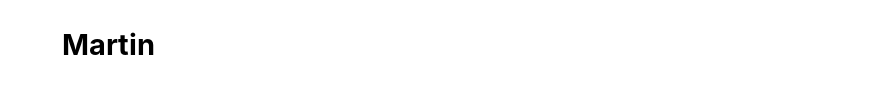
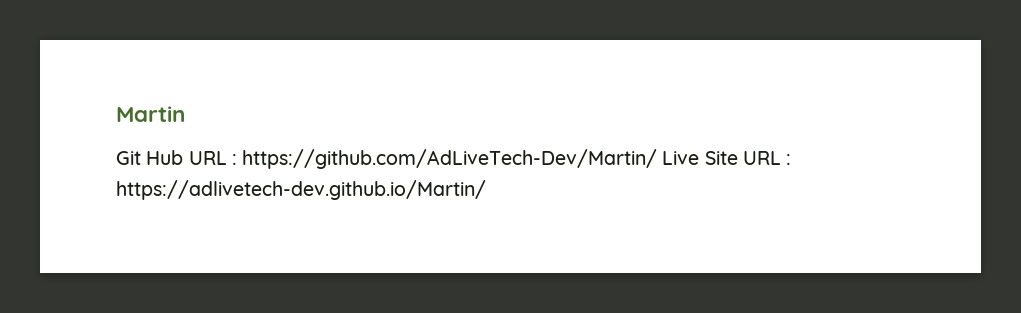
(155, 43) none -> [116,149,792,169] [116,180,486,200] // Git Hub URL : https://github.com/AdLiveTech-Dev/Martin/ Live Site URL : https://adlivetech-dev.github.io/Martin/

